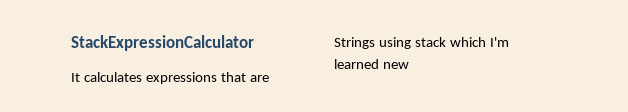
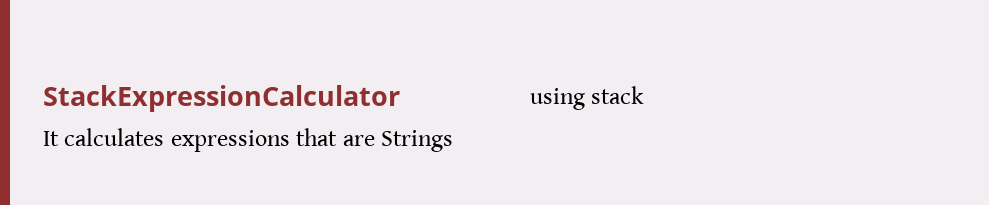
[449,37,509,47] [334,59,409,69] which I'm learned new -> (645, 95) none

